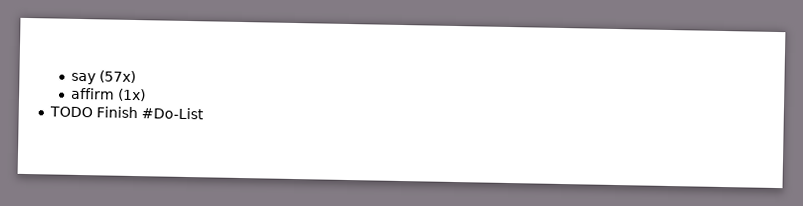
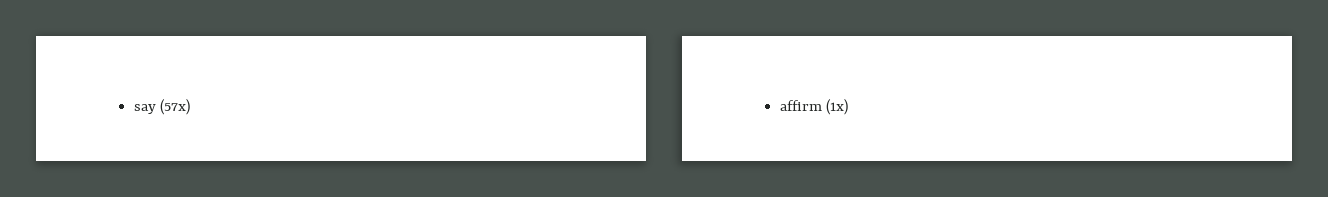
[48,106,204,120] // TODO Finish #Do-List -> (849, 107) none

